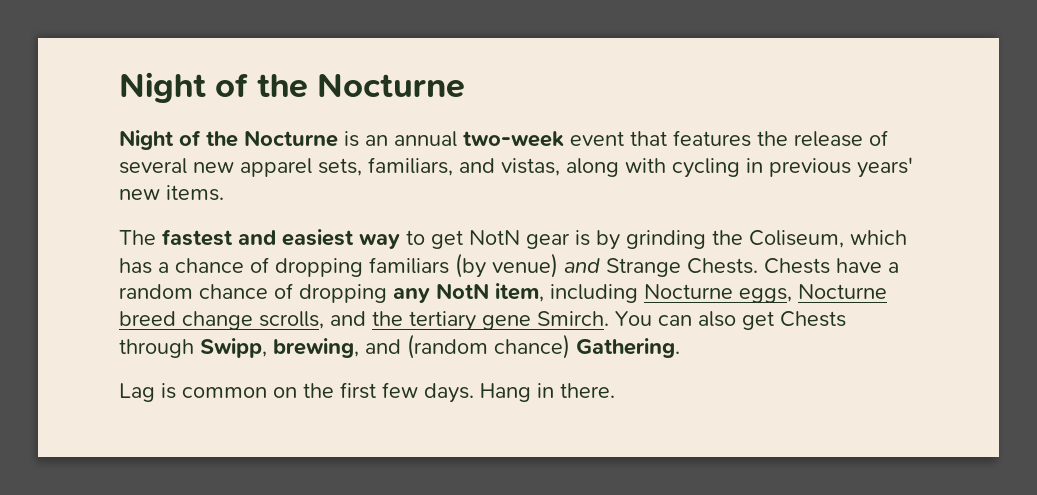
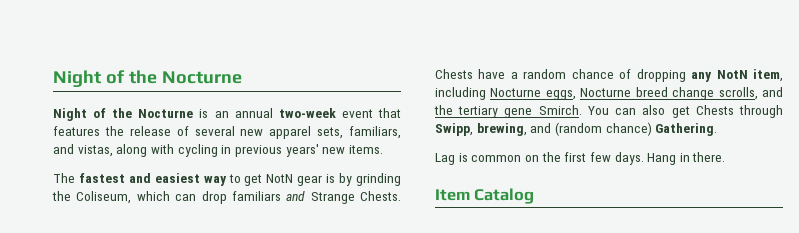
[119,253,558,278] has a chance of dropping familiars (by venue) -> [175,191,281,204] can drop familiars
(615, 390) none -> [435,188,535,204] // Item Catalog

